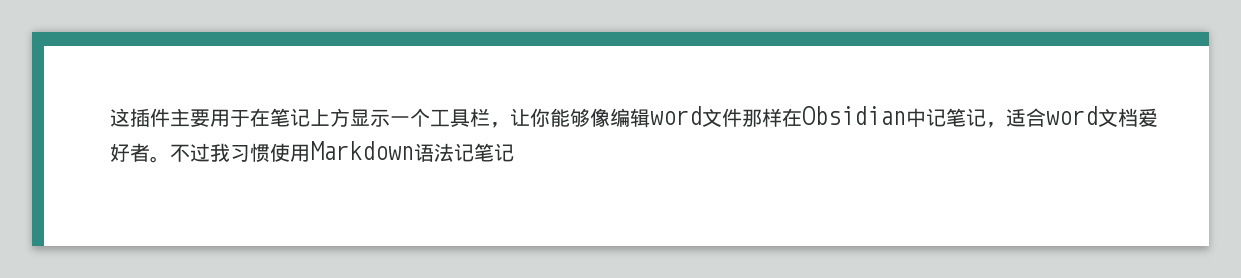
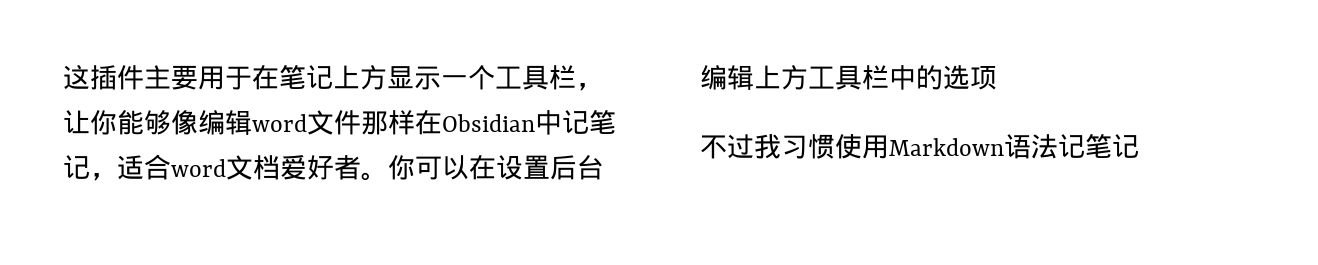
(170, 159) none -> [388,155,604,180] [700,65,997,90] 你可以在设置后台编辑上方工具栏中的选项 //

